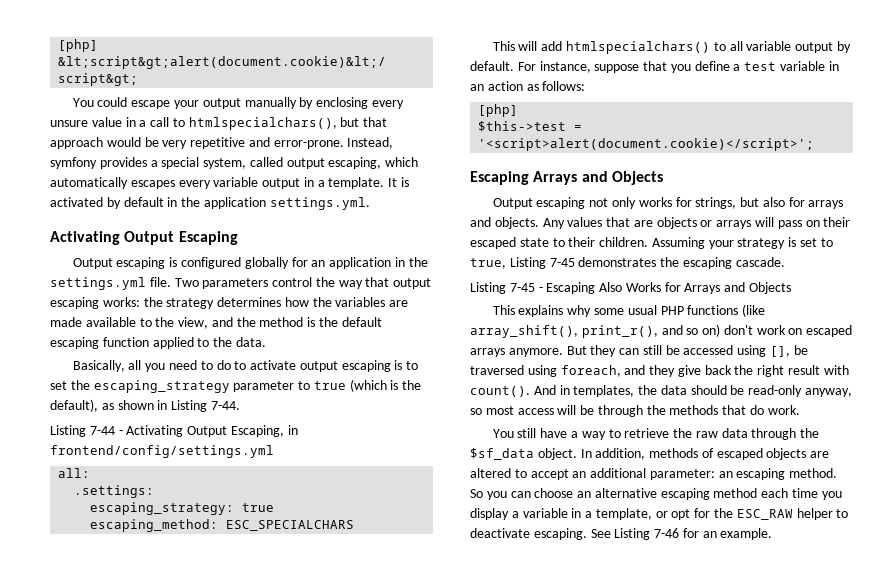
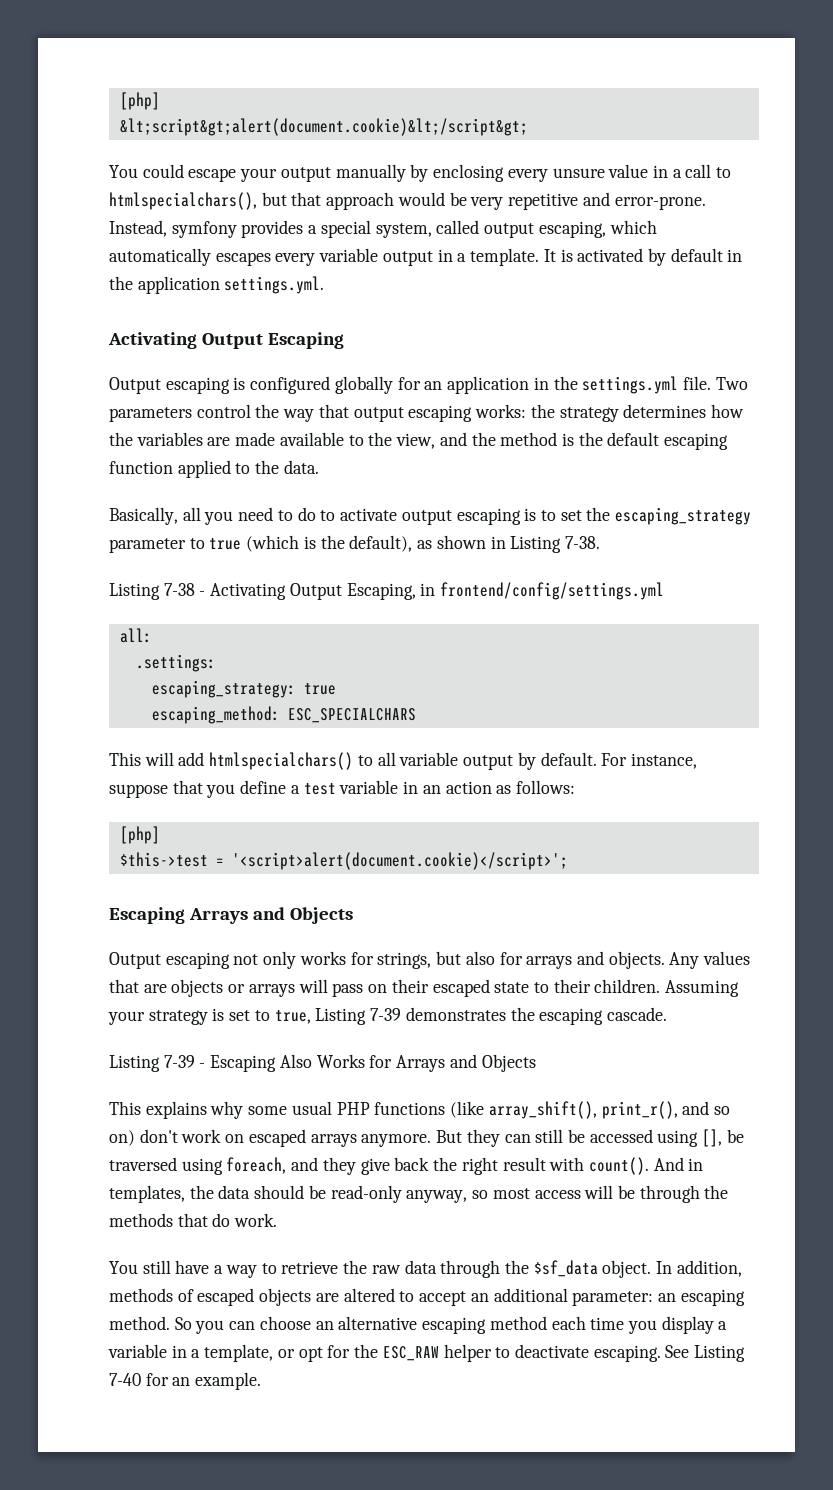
[210,401,240,410] [50,425,115,437] 7-44. // Listing 7-44 -> [564,536,600,549] [109,583,195,600] 7-38. // Listing 7-38
[549,258,575,267] 7-45 -> [370,1008,402,1021] 7-39
[509,283,535,292] 7-45 -> [163,1055,195,1068] 7-39
[654,528,680,538] 7-46 -> [109,1373,141,1386] 7-40

